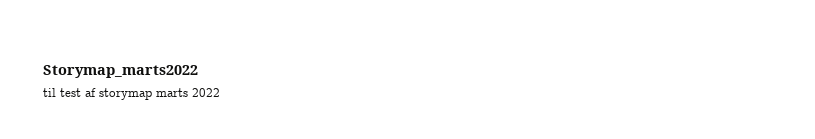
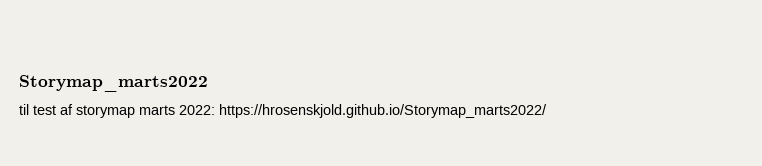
[192,88,220,97] 2022 -> [179,104,547,118] 2022: https://hrosenskjold.github.io/Storymap_marts2022/

